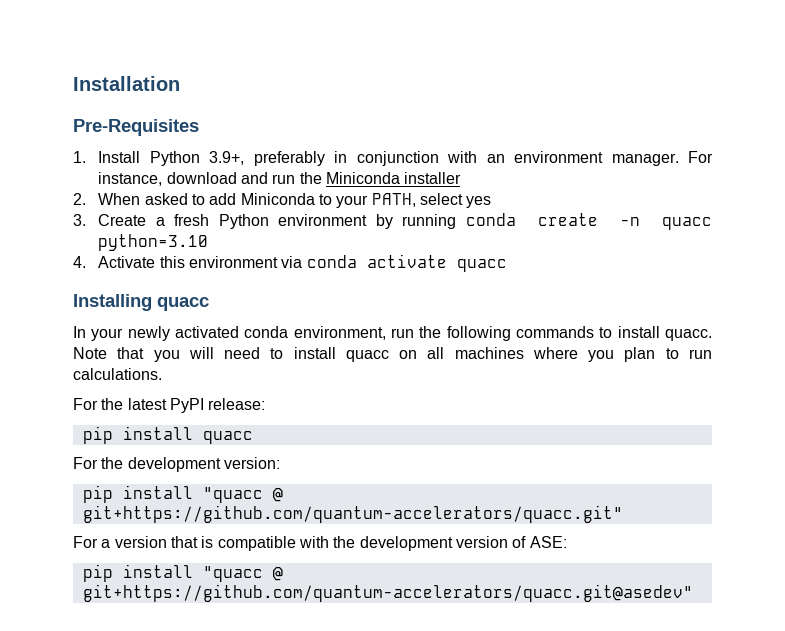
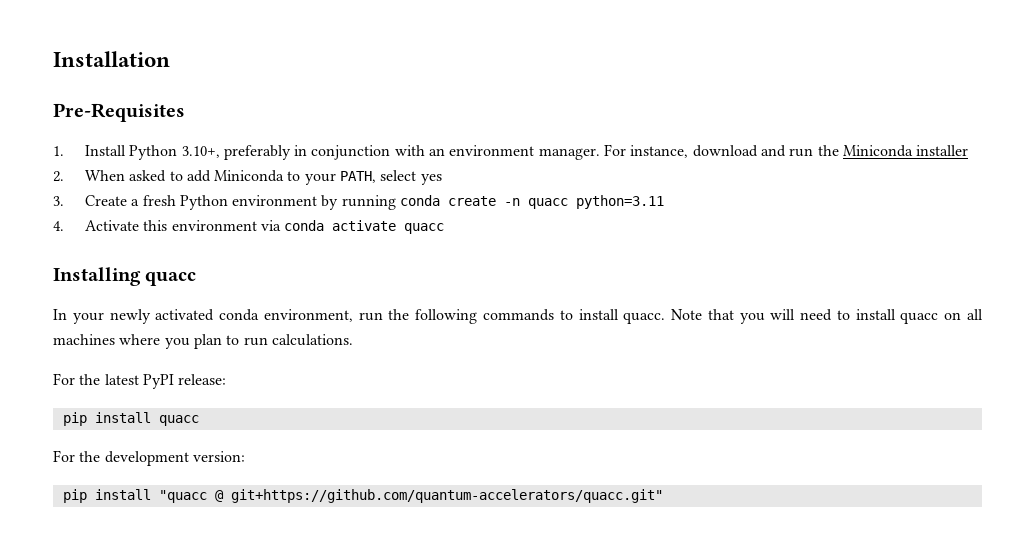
[209,151,245,165] 3.9+, -> [181,146,220,158] 3.10+,
[98,234,209,251] python=3.10 -> [576,195,665,209] python=3.11
[73,536,567,551] [82,564,283,582] [82,584,693,602] // For a version that is compatible with the development version of ASE: // pip install "quacc @ git+https://github.com/quantum-accelerators/quacc.git@asedev" -> (663, 496) none

